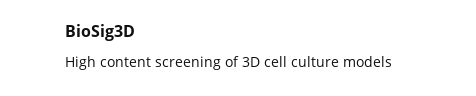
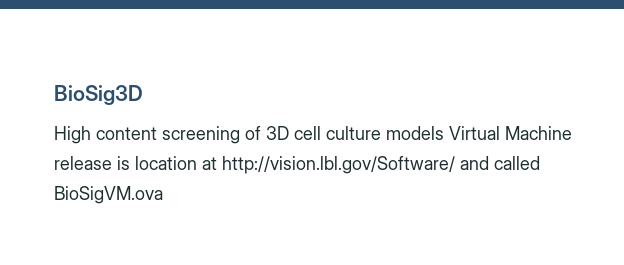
(392, 61) none -> [449,126,572,140] [54,156,540,174] [54,186,163,204] Virtual Machine release is location at http://vision.lbl.gov/Software/ and called BioSigVM.ova

